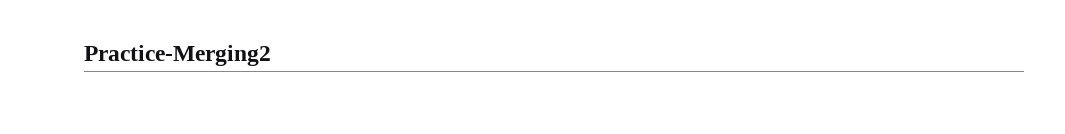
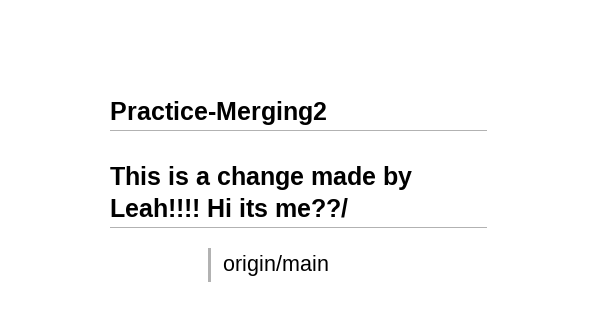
(271, 55) none -> [110,166,412,190] [110,198,348,218] [223,255,330,276] // This is a change made by Leah!!!! Hi its me??/ // origin/main

